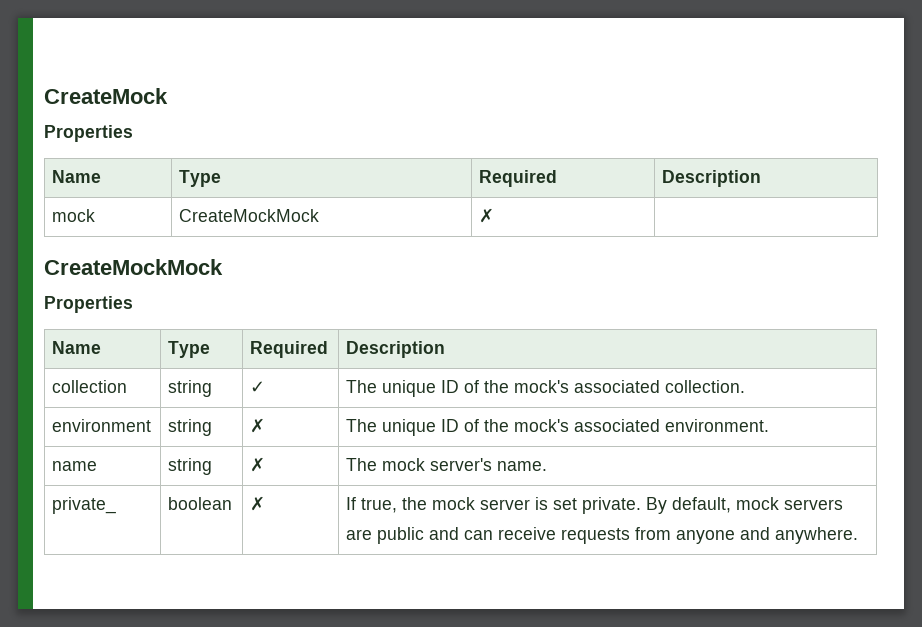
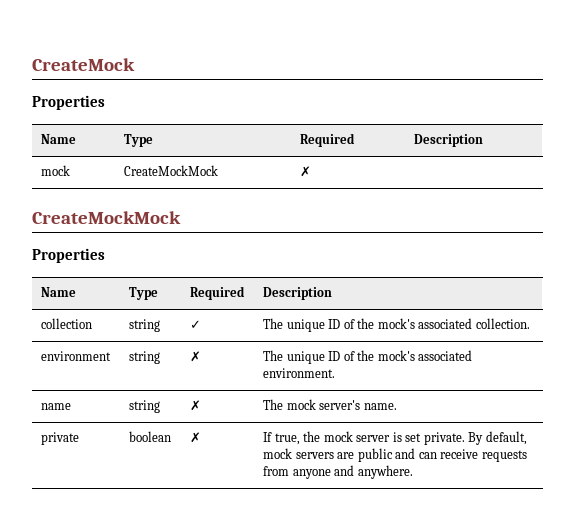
[52,497,117,514] private_ -> [41,432,80,445] private

